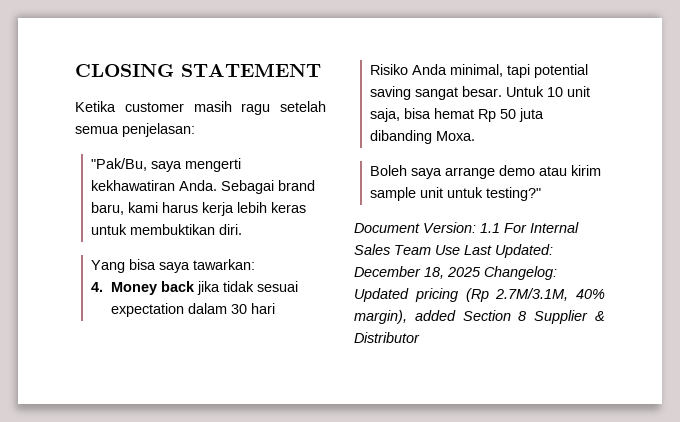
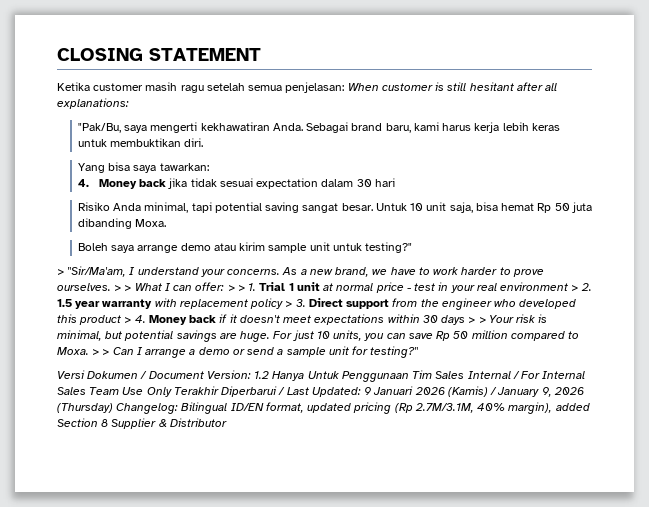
(195, 130) none -> [347,82,558,91] [57,98,129,109] When customer is still hesitant after all explanations:
[354,222,500,233] Document Version: 1.1 -> [57,266,544,277] [57,282,592,293] [57,298,577,310] [57,314,548,325] [57,330,580,342] [57,346,419,358] [57,370,520,382] > "Sir/Ma'am, I understand your concerns. As a new brand, we have to work harder to prove ourselves. > > What I can offer: > > 1. Trial 1 unit at normal price - test in your real environment > 2. 1.5 year warranty with replacement policy > 3. Direct support from the engineer who developed this product > 4. Money back if it doesn't meet expectations within 30 days > > Your risk is minimal, but potential savings are huge. For just 10 units, you can save Rp 50 million compared to Moxa. > > Can I arrange a demo or send a sample unit for testing?" // Versi Dokumen / Document Version: 1.2 Hanya Untuk Penggunaan Tim Sales Internal /
[464,244,553,258] [354,266,557,280] [354,288,409,302] Last Updated: December 18, 2025 Changelog: Updated -> [146,386,584,397] [57,402,352,414] Only Terakhir Diperbarui / Last Updated: 9 Januari 2026 (Kamis) / January 9, 2026 (Thursday) Changelog: Bilingual ID/EN format, updated

